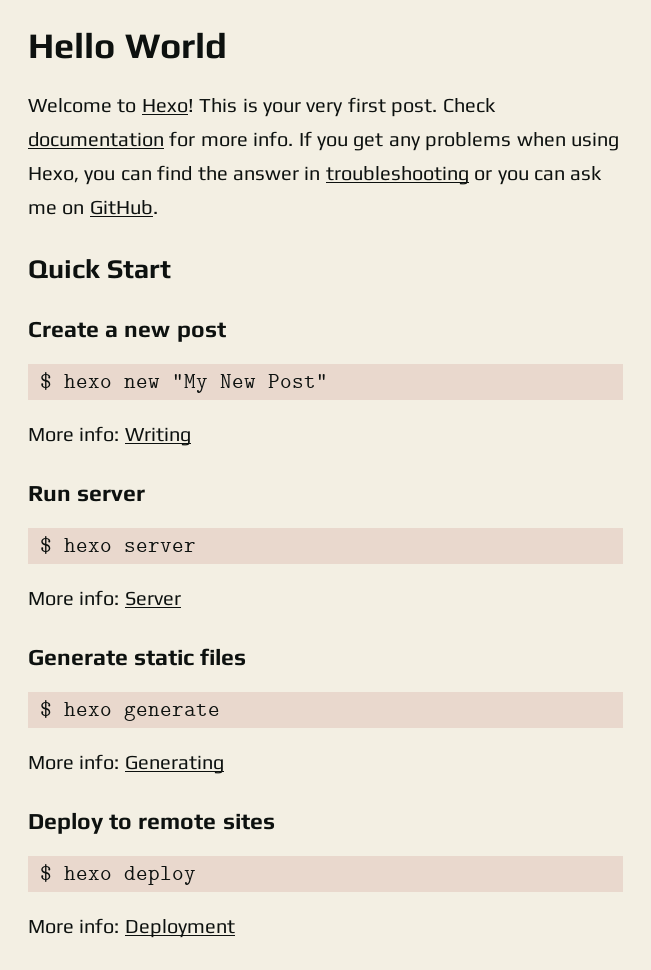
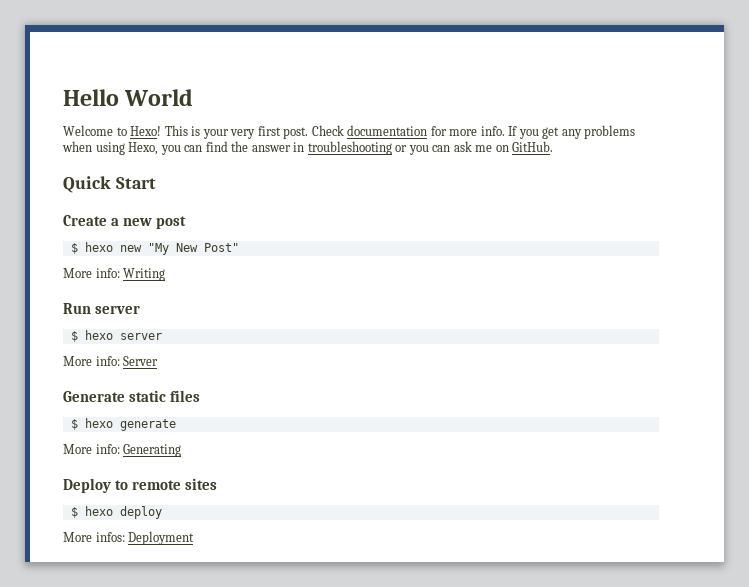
[79,918,120,934] info: -> [95,532,125,542] infos:

